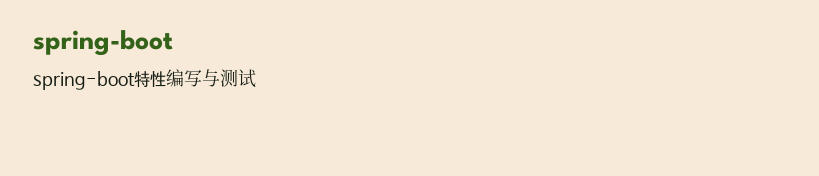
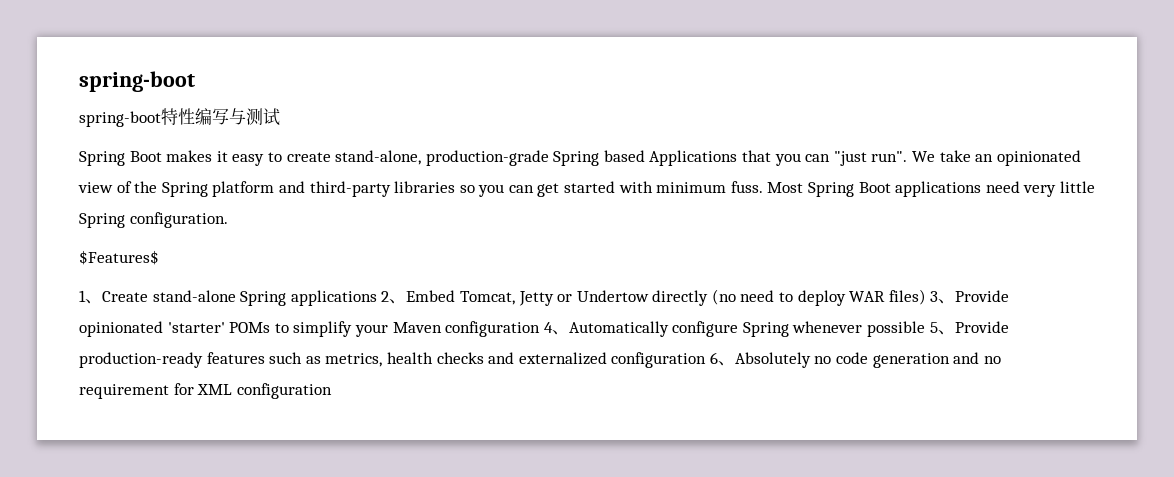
(256, 78) none -> [79,150,1081,166] [78,181,1095,197] [79,212,228,228] [79,250,159,265] [79,289,1010,306] [79,321,1009,337] [79,352,1001,368] [79,383,332,399] // Spring Boot makes it easy to create stand-alone, production-grade Spring based Applications that you can "just run". We take an opinionated view of the Spring platform and third-party libraries so you can get started with minimum fuss. Most Spring Boot applications need very little Spring configuration. // $Features$ // 1、Create stand-alone Spring applications 2、Embed Tomcat, Jetty or Undertow directly (no need to deploy WAR files) 3、Provide opinionated 'starter' POMs to simplify your Maven configuration 4、Automatically configure Spring whenever possible 5、Provide production-ready features such as metrics, health checks and externalized configuration 6、Absolutely no code generation and no requirement for XML configuration

